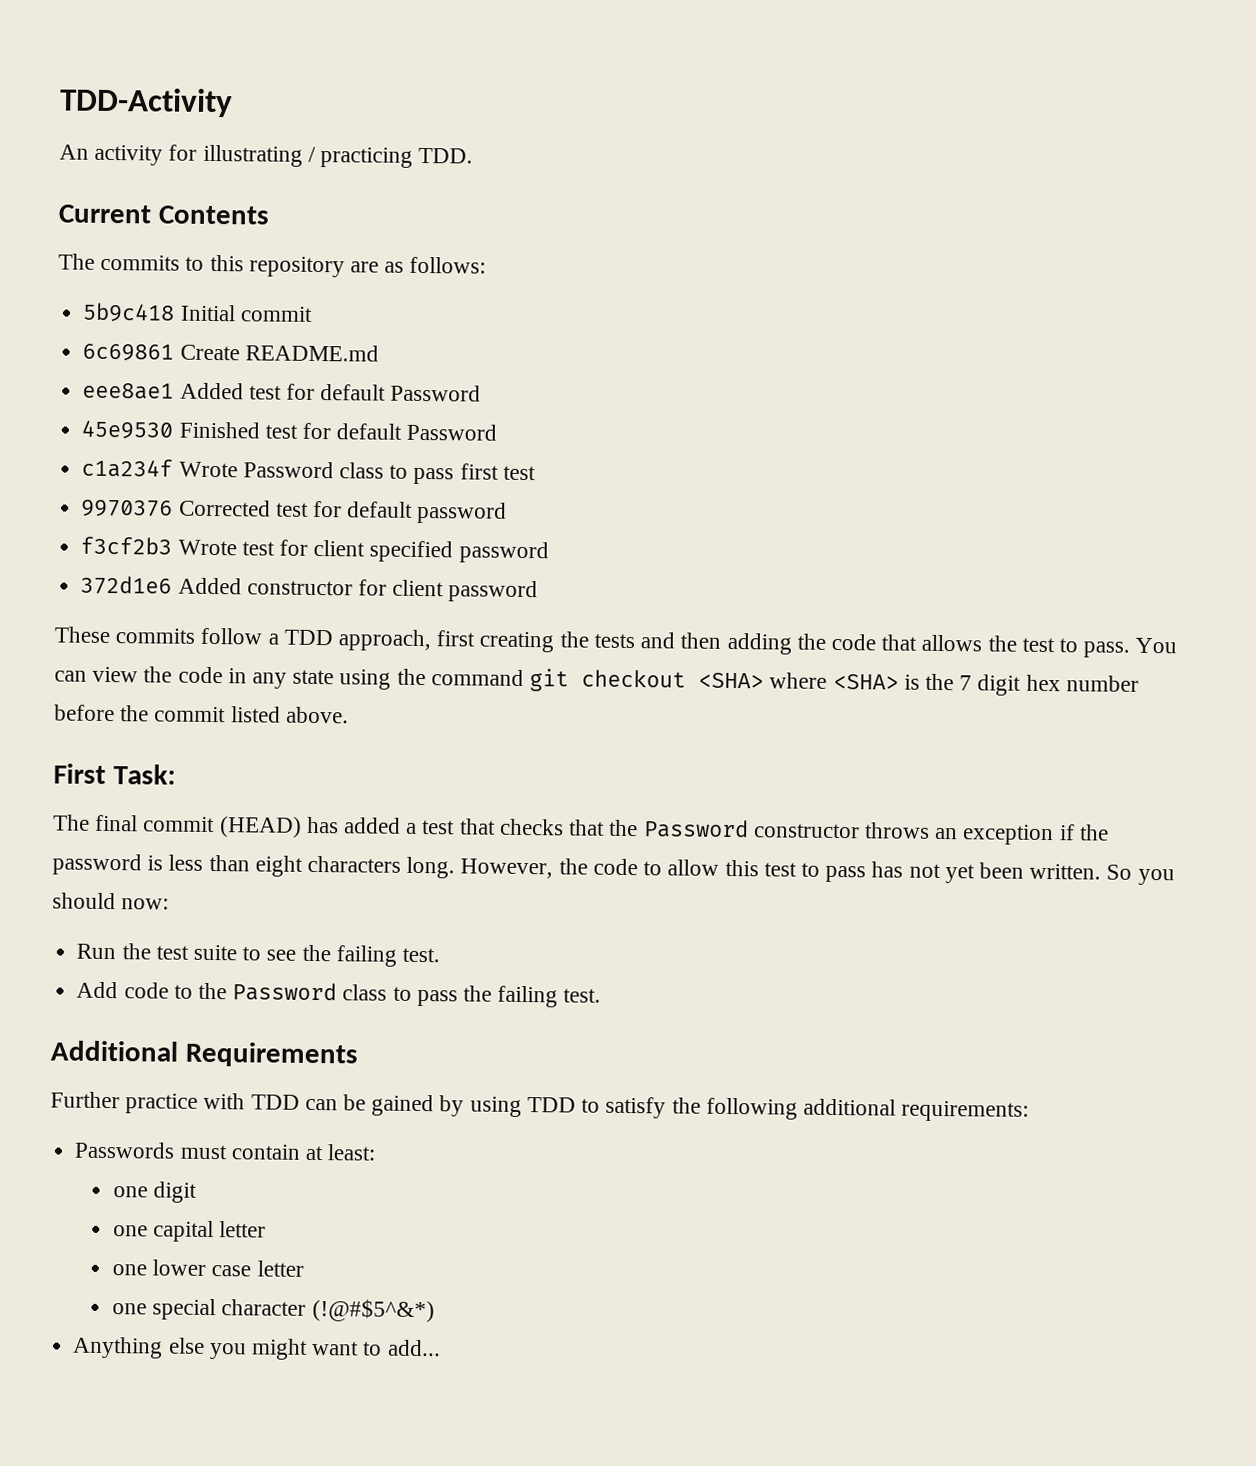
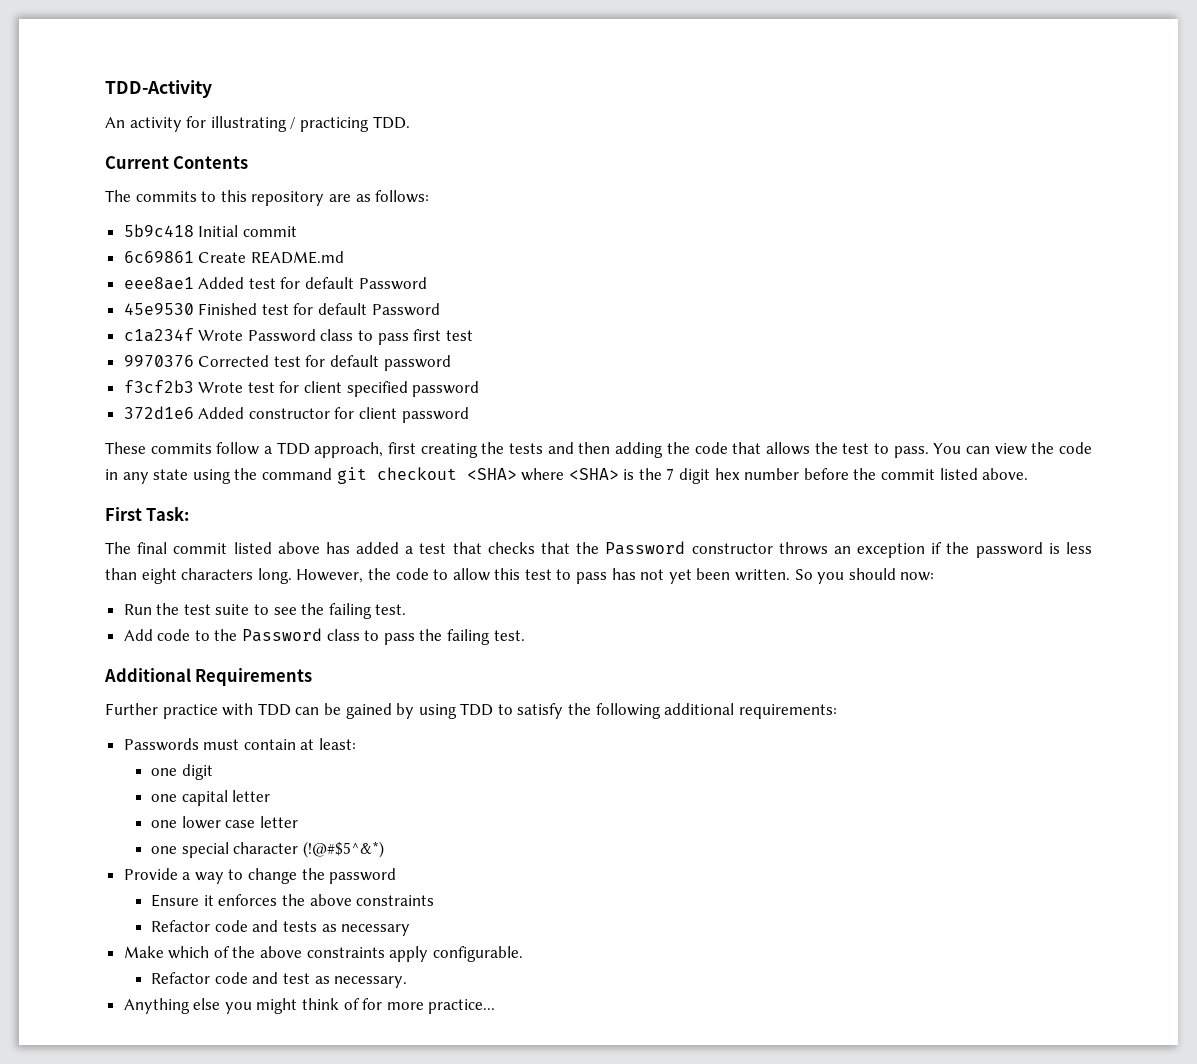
[218,816,302,838] (HEAD) -> [233,542,320,554] listed above
(435, 1310) none -> [123,868,397,884] [151,894,435,907] [151,920,411,936] [123,946,523,962] [151,972,408,988] // Provide a way to change the password // Ensure it enforces the above constraints // Refactor code and tests as necessary // Make which of the above constraints apply configurable. // Refactor code and test as necessary.
[312,1339,441,1357] want to add... -> [302,998,496,1014] think of for more practice...

